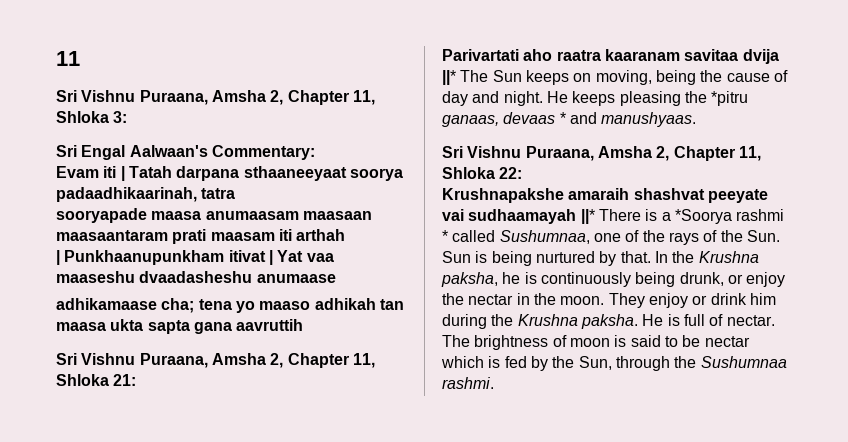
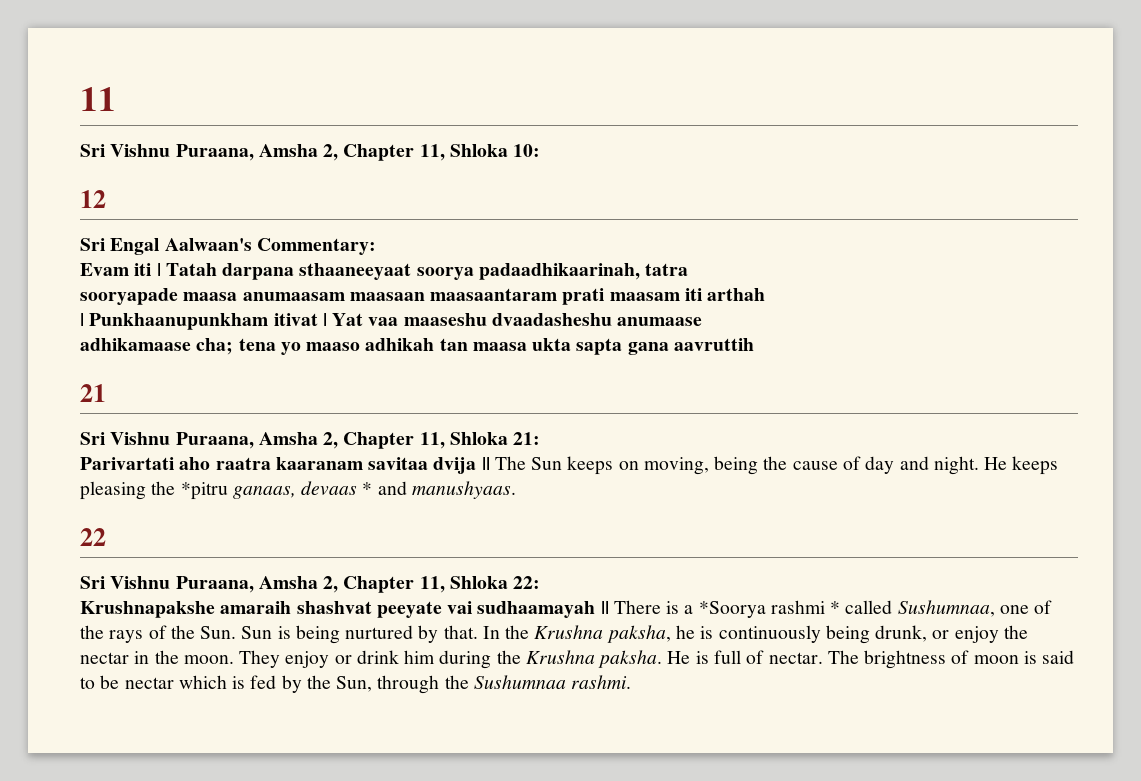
[113,111,128,123] 3: -> [513,144,541,157] [80,190,106,208] 10: // 12
(304, 325) none -> [80,384,106,402] // 21
[442,70,456,85] ||* -> [481,457,490,470] ||
(697, 119) none -> [80,528,106,546] // 22
[580,209,595,224] ||* -> [600,601,609,614] ||

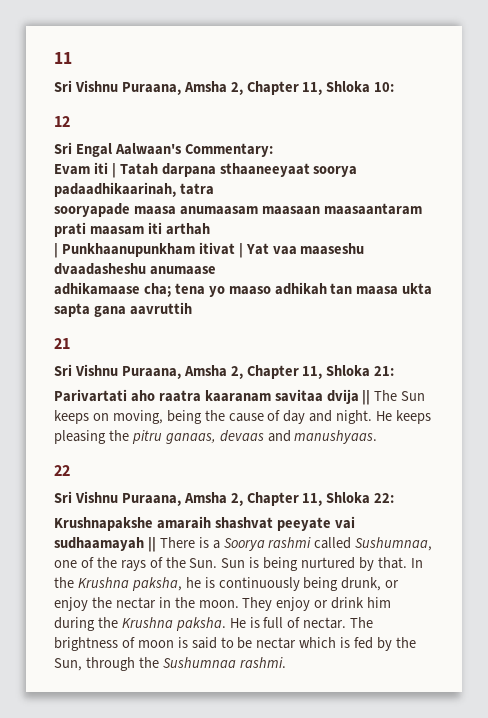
[180,482,228,500] *pitru -> [131,430,162,444] pitru
[362,482,373,495] * -> (264, 436) none
[698,600,841,618] *Soorya rashmi * -> [223,537,312,551] Soorya rashmi

